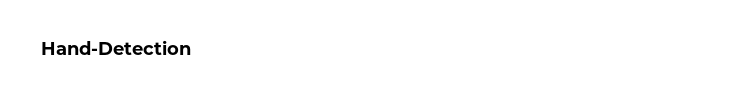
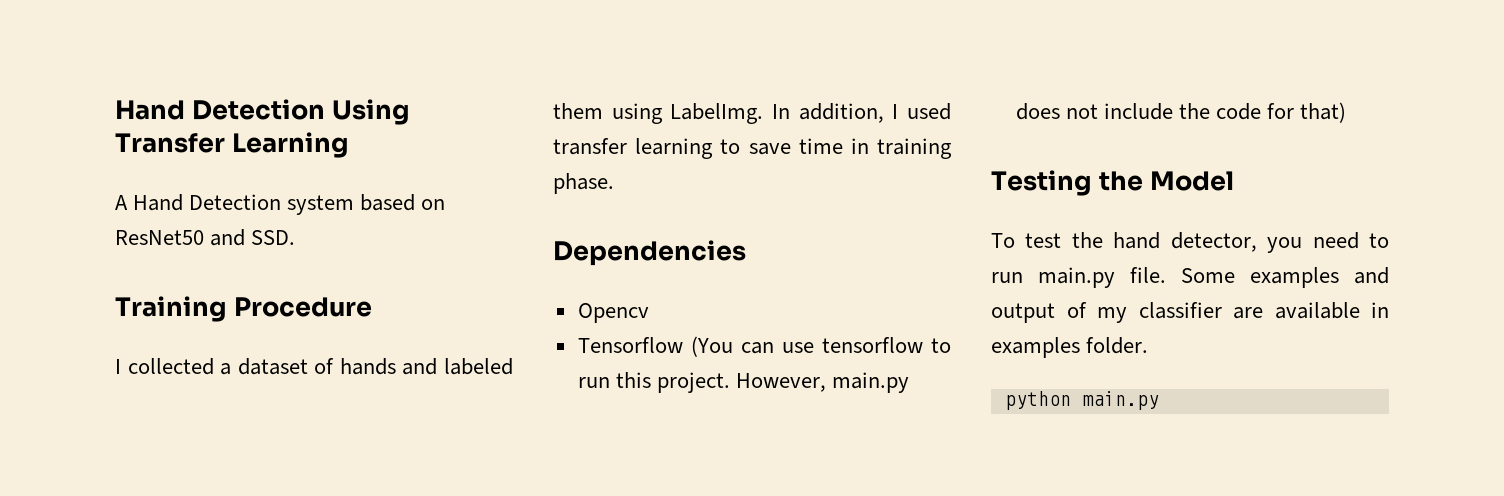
[41,40,191,55] Hand-Detection -> [115,99,410,125] [115,132,349,158] [115,194,446,215] [115,229,296,246] [115,296,372,322] [115,358,513,375] [553,103,951,124] [553,138,952,159] [553,173,614,194] [553,240,746,266] [577,303,649,323] [577,336,951,357] [577,372,910,393] [1015,102,1347,123] [991,170,1234,196] [991,232,1389,253] [991,267,1389,288] [991,302,1389,323] [991,337,1149,358] [1004,391,1159,410] Hand Detection Using Transfer Learning // A Hand Detection system based on ResNet50 and SSD. // Training Procedure // I collected a dataset of hands and labeled them using LabelImg. In addition, I used transfer learning to save time in training phase. // Dependencies // Opencv // Tensorflow (You can use tensorflow to run this project. However, main.py does not include the code for that) // Testing the Model // To test the hand detector, you need to run main.py file. Some examples and output of my classifier are available in examples folder. // python main.py

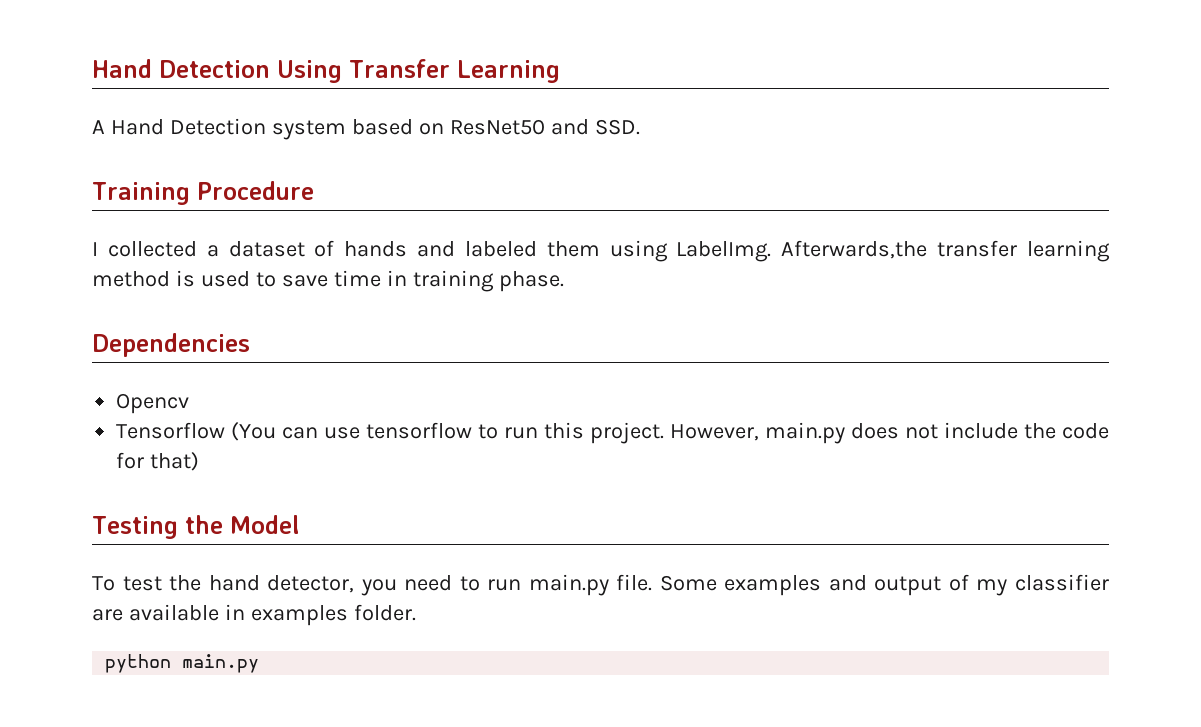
[772,103,951,123] [553,138,714,159] In addition, I used transfer learning -> [781,240,1110,262] [92,270,250,287] Afterwards,the transfer learning method is used

